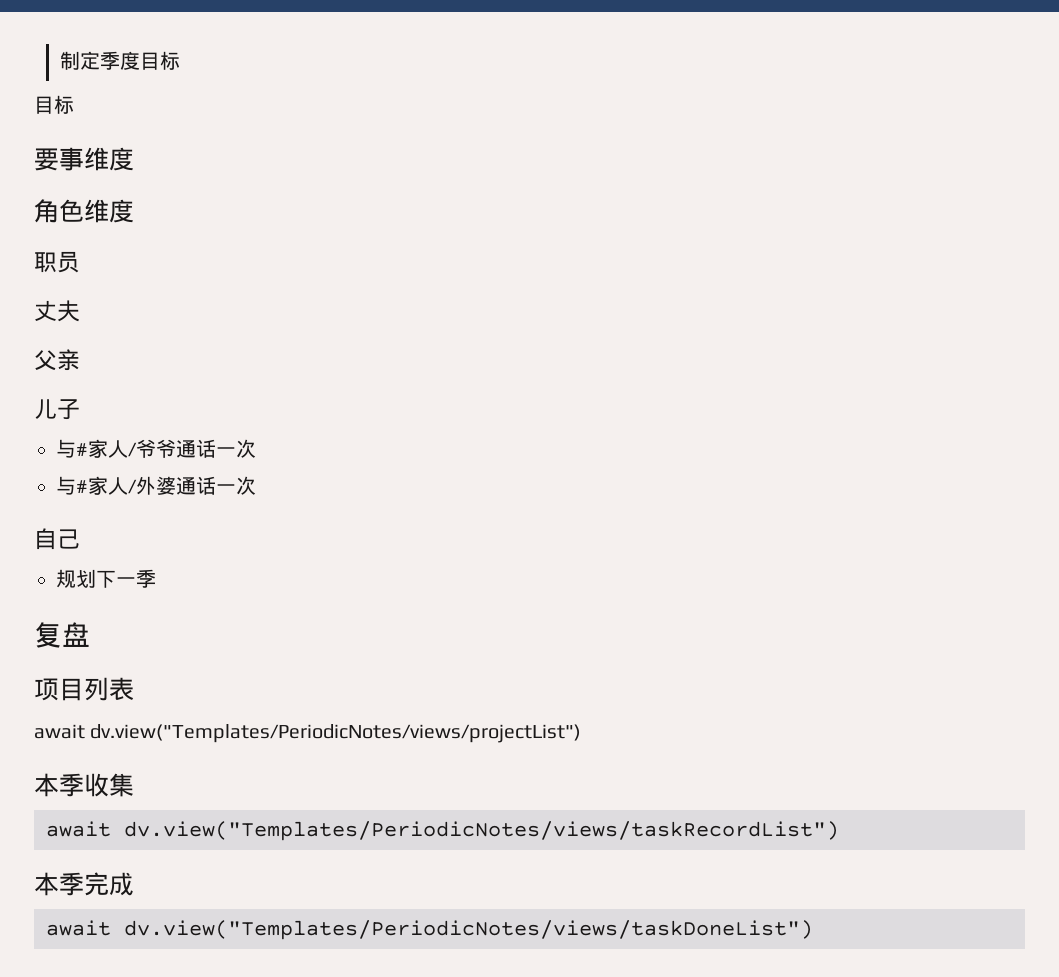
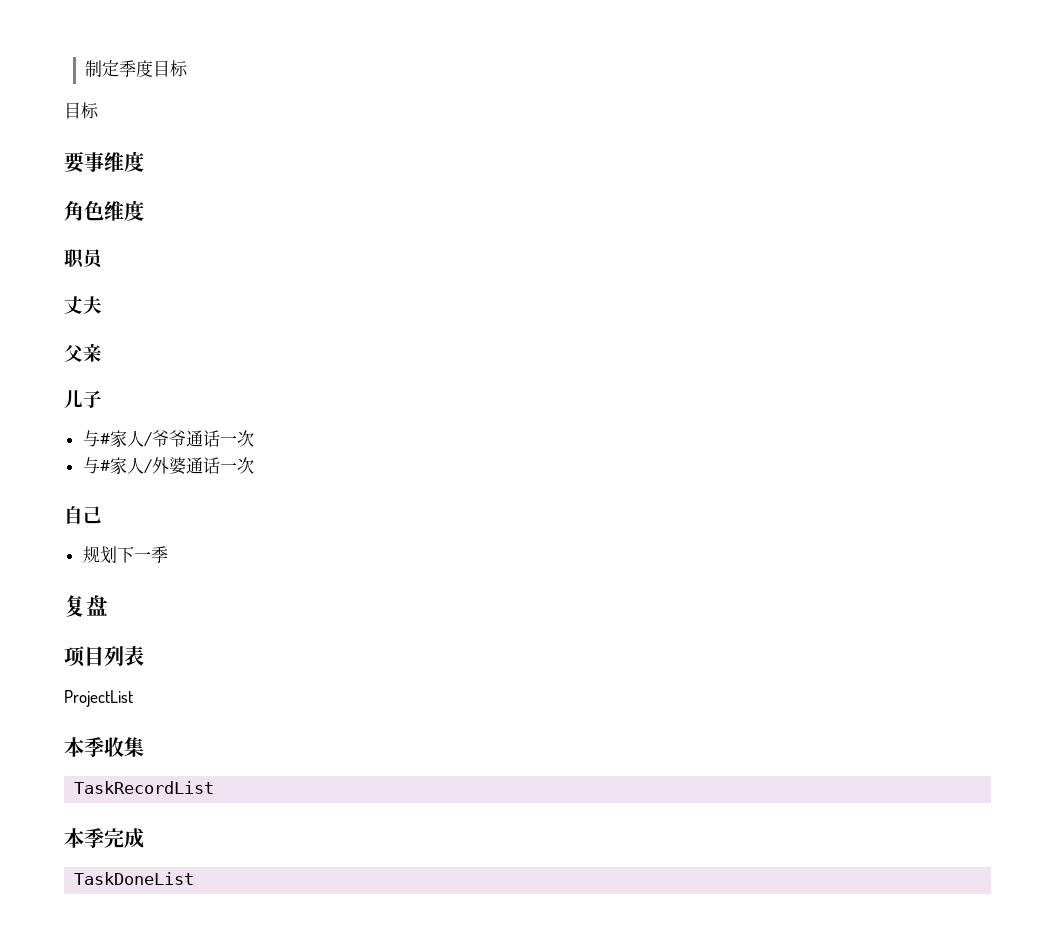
[34,724,582,743] await dv.view("Templates/PeriodicNotes/views/projectList") -> [64,690,133,707] ProjectList
[46,821,839,841] await dv.view("Templates/PeriodicNotes/views/taskRecordList") -> [74,781,215,794] TaskRecordList
[46,920,813,940] await dv.view("Templates/PeriodicNotes/views/taskDoneList") -> [74,872,195,885] TaskDoneList

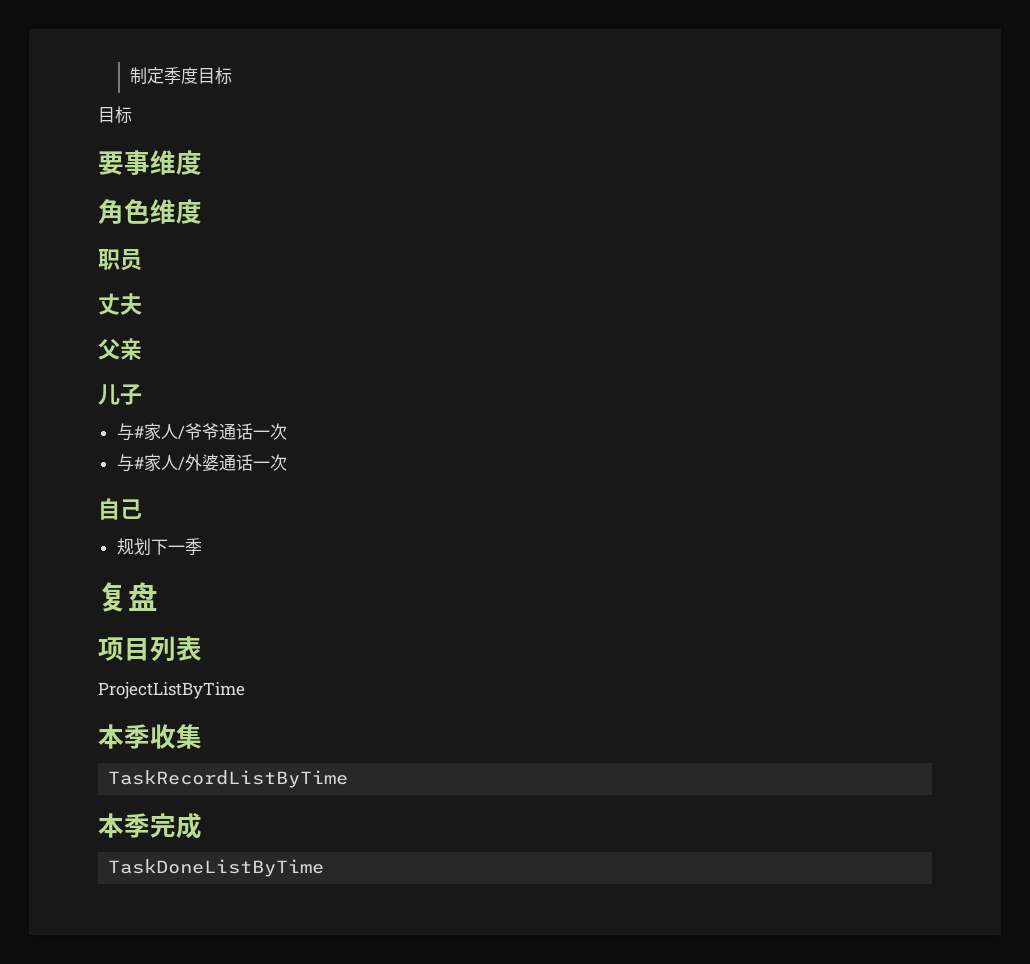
[64,690,133,707] ProjectList -> [98,682,245,699] ProjectListByTime
[74,781,215,794] TaskRecordList -> [108,770,349,788] TaskRecordListByTime
[74,872,195,885] TaskDoneList -> [108,859,325,877] TaskDoneListByTime

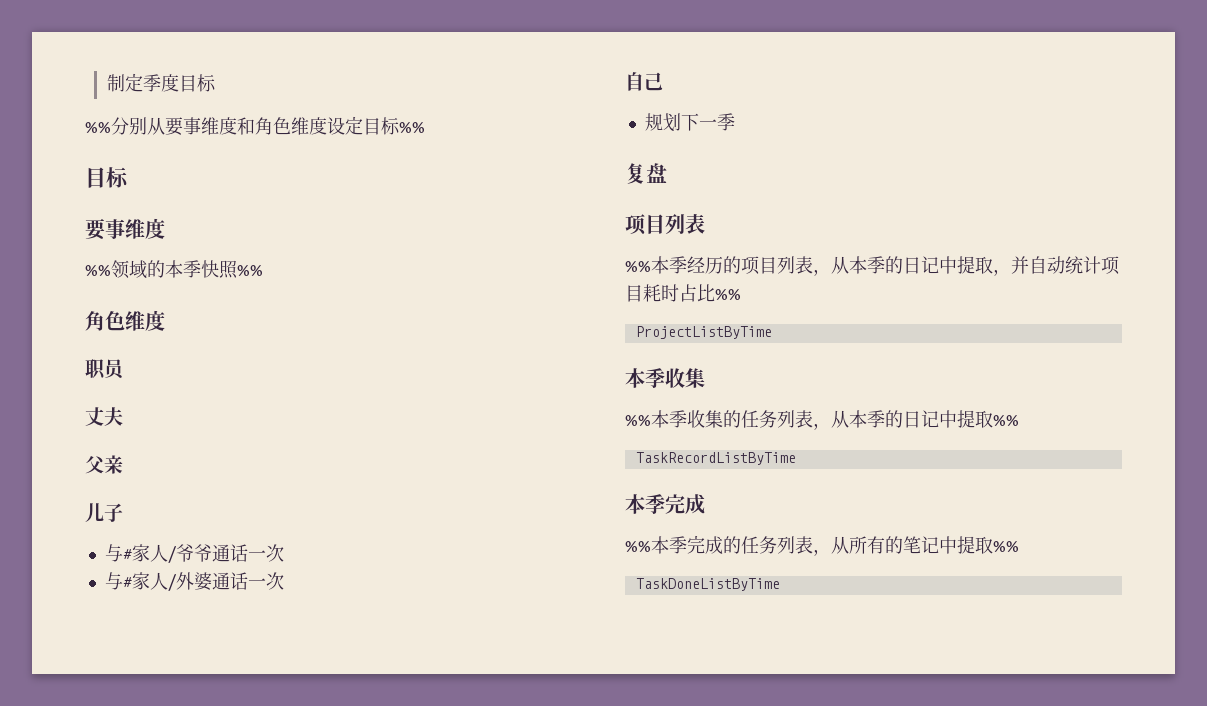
[98,106,132,124] [98,150,202,175] 目标 // 要事维度 -> [85,116,425,136] [85,167,129,188] [85,218,165,240] [85,260,263,279] %%分别从要事维度和角色维度设定目标%% // 目标 // 要事维度 // %%领域的本季快照%%
[98,682,245,699] [98,724,202,749] [108,770,349,788] [98,813,202,839] ProjectListByTime // 本季收集 // TaskRecordListByTime // 本季完成 -> [625,256,1120,276] [625,284,741,302] [635,326,772,339] [625,368,705,388] [625,410,1019,430] [635,452,796,465] [625,494,705,514] [625,535,1019,556] %%本季经历的项目列表，从本季的日记中提取，并自动统计项目耗时占比%% // ProjectListByTime // 本季收集 // %%本季收集的任务列表，从本季的日记中提取%% // TaskRecordListByTime // 本季完成 // %%本季完成的任务列表，从所有的笔记中提取%%

